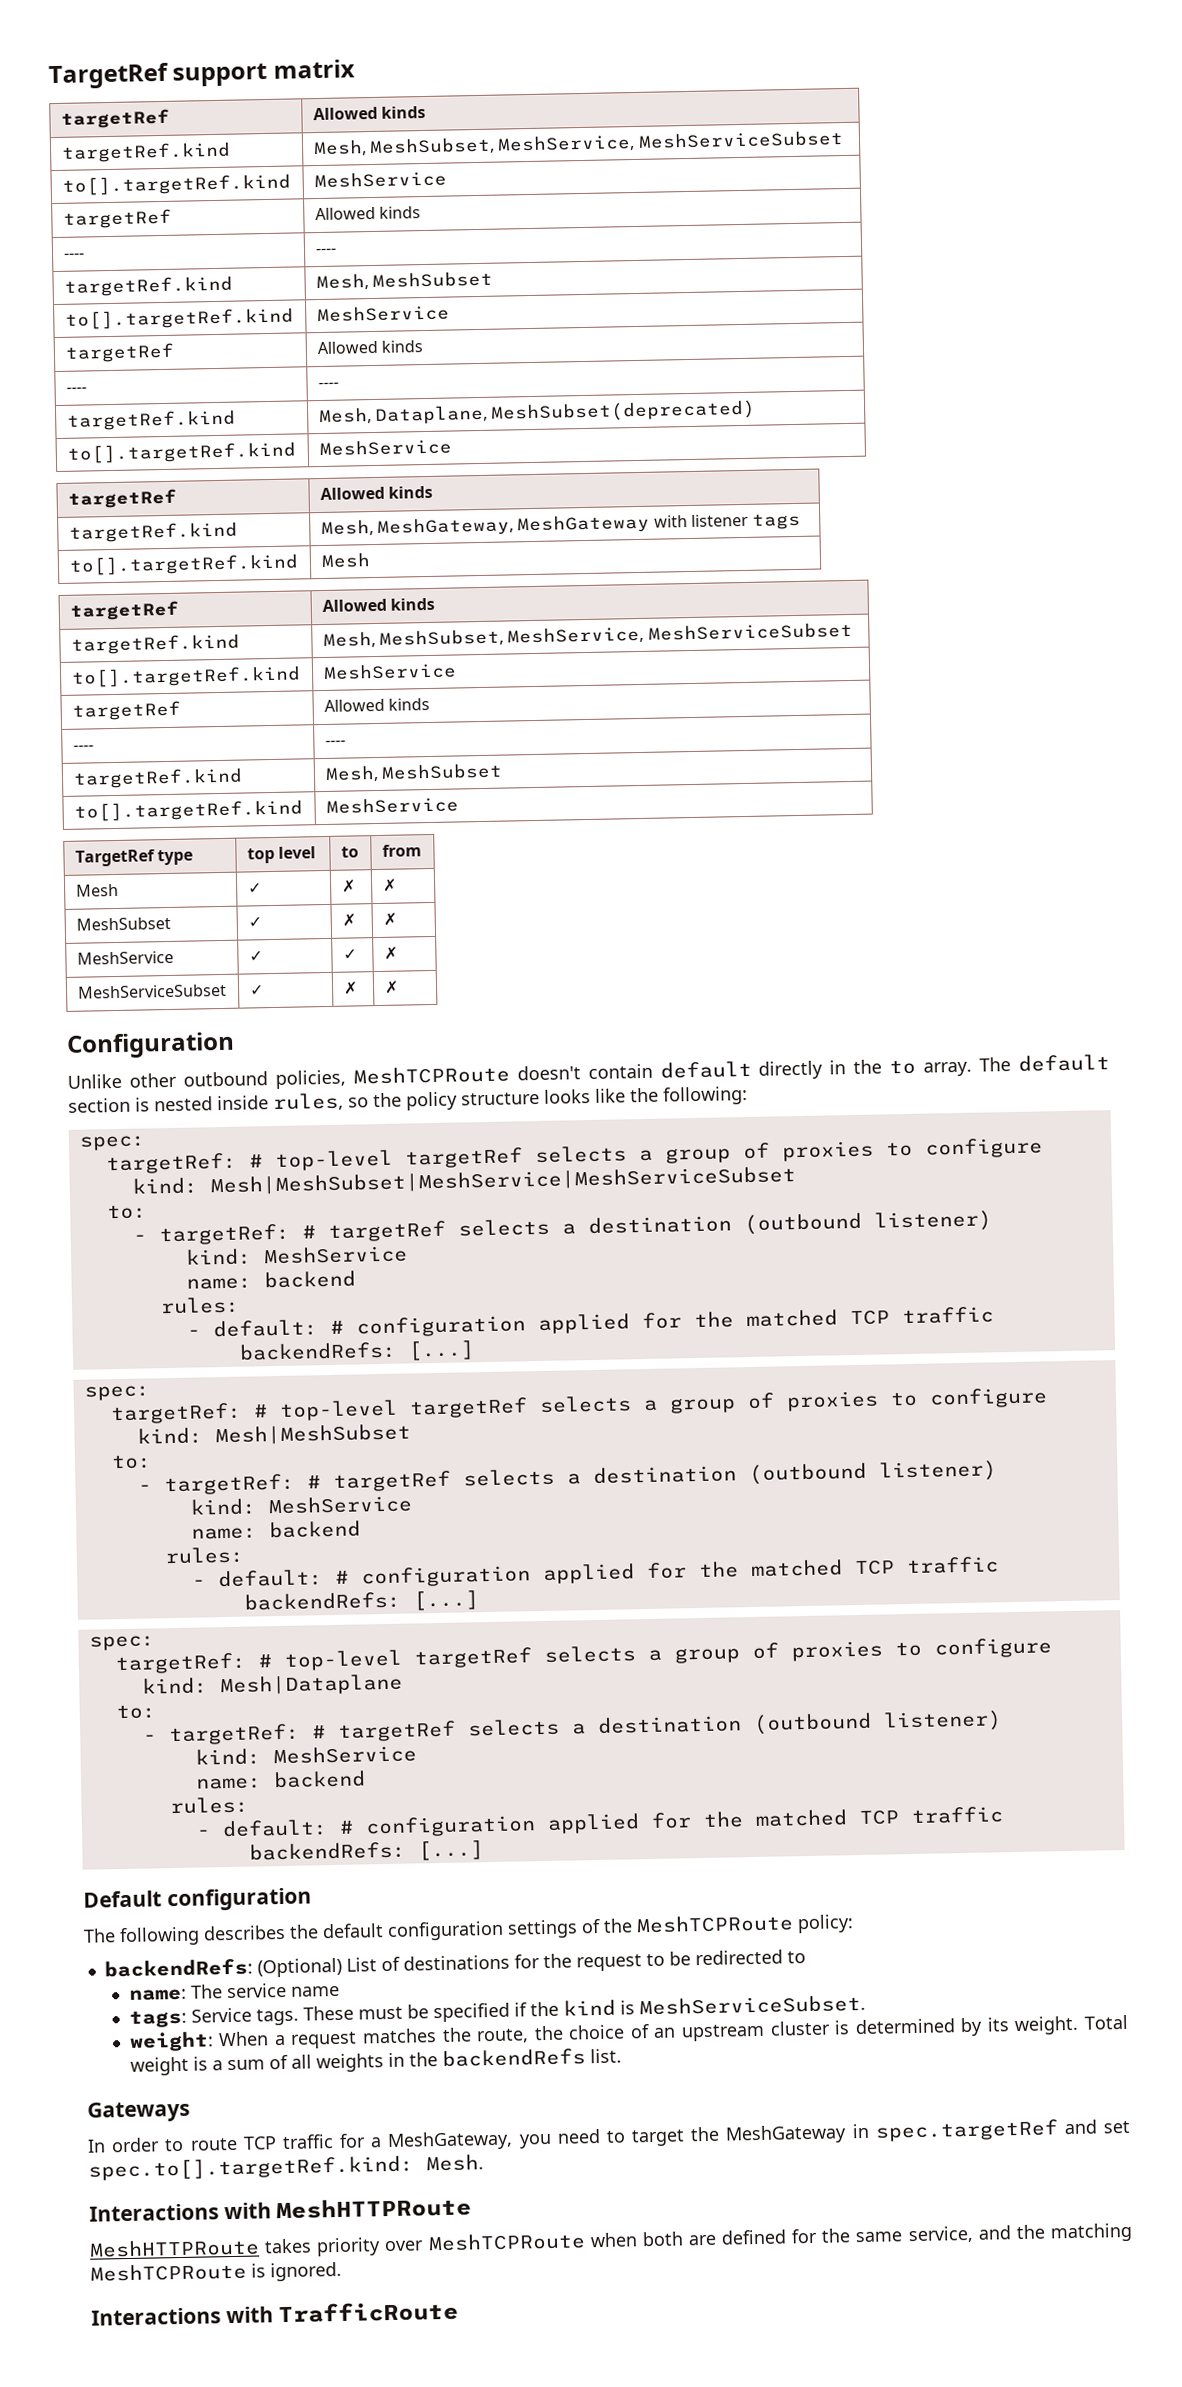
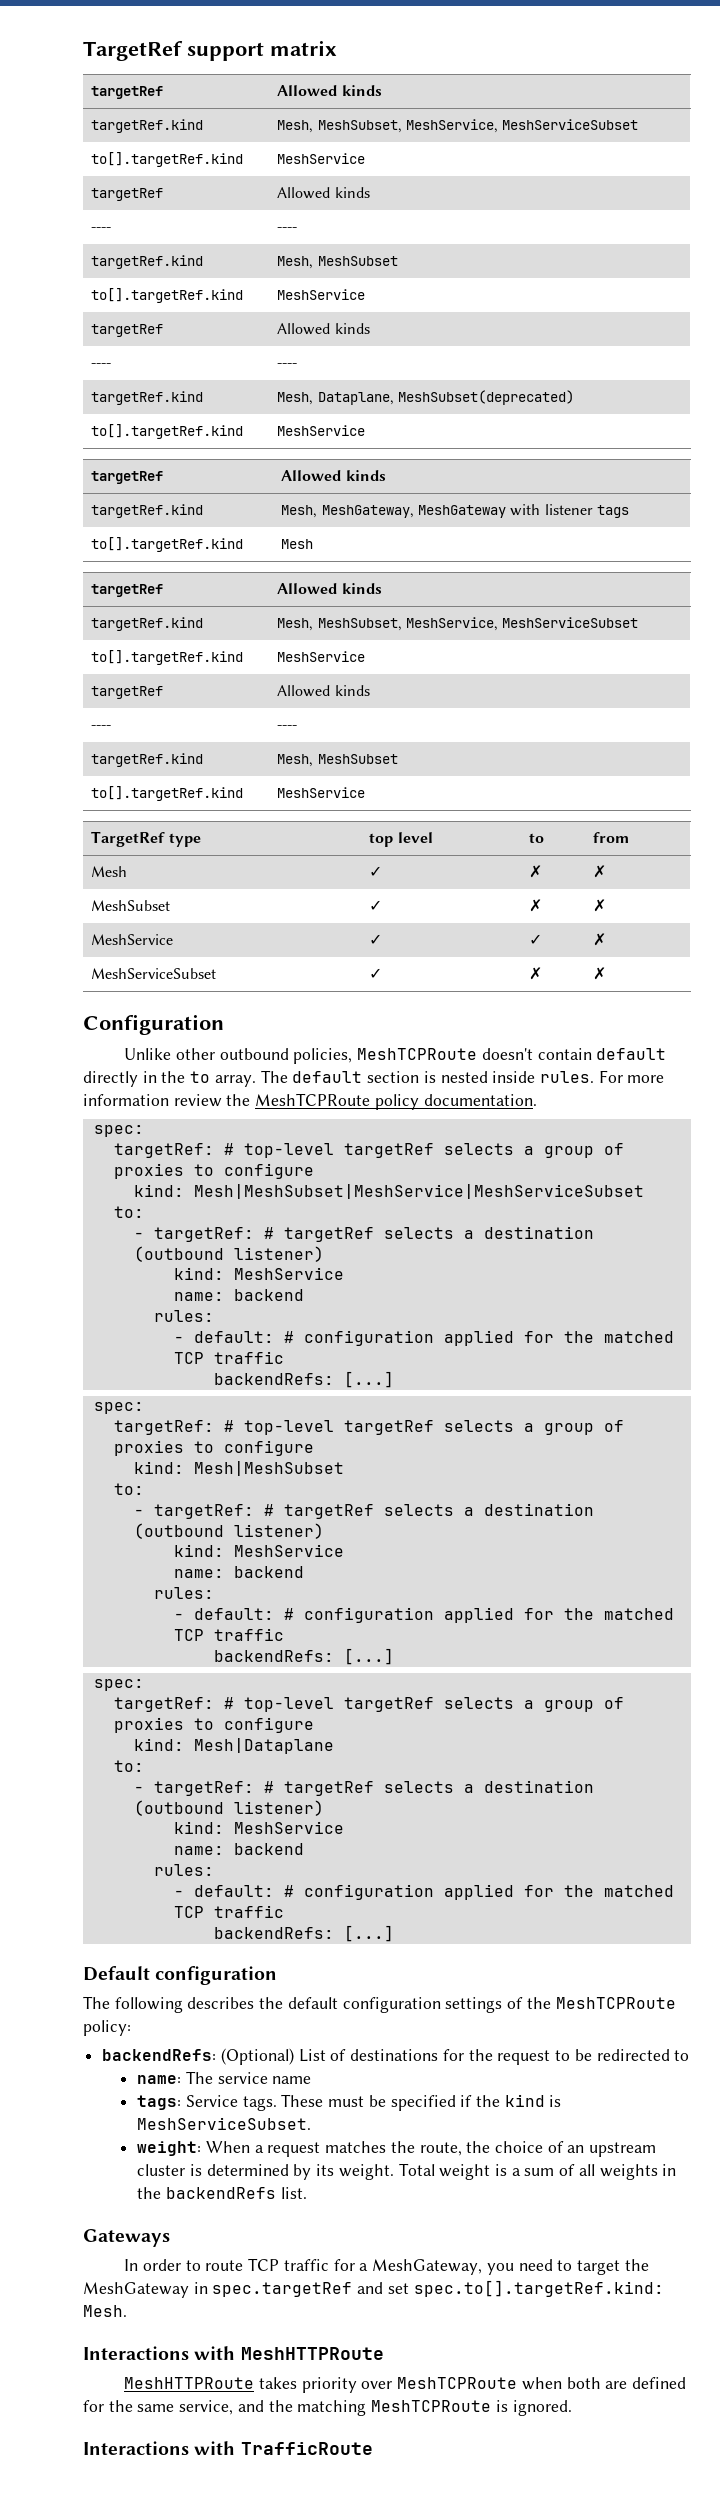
[273,1086,748,1112] rules, so the policy structure looks like the following: -> [539,1070,665,1083] [83,1093,537,1110] rules. For more information review the MeshTCPRoute policy documentation.

